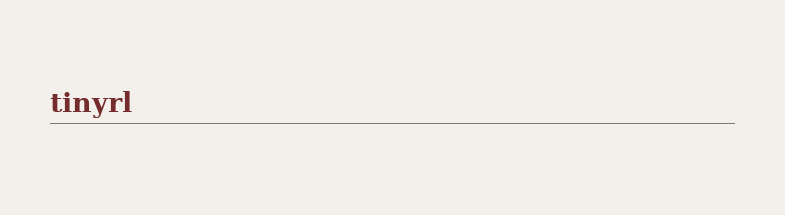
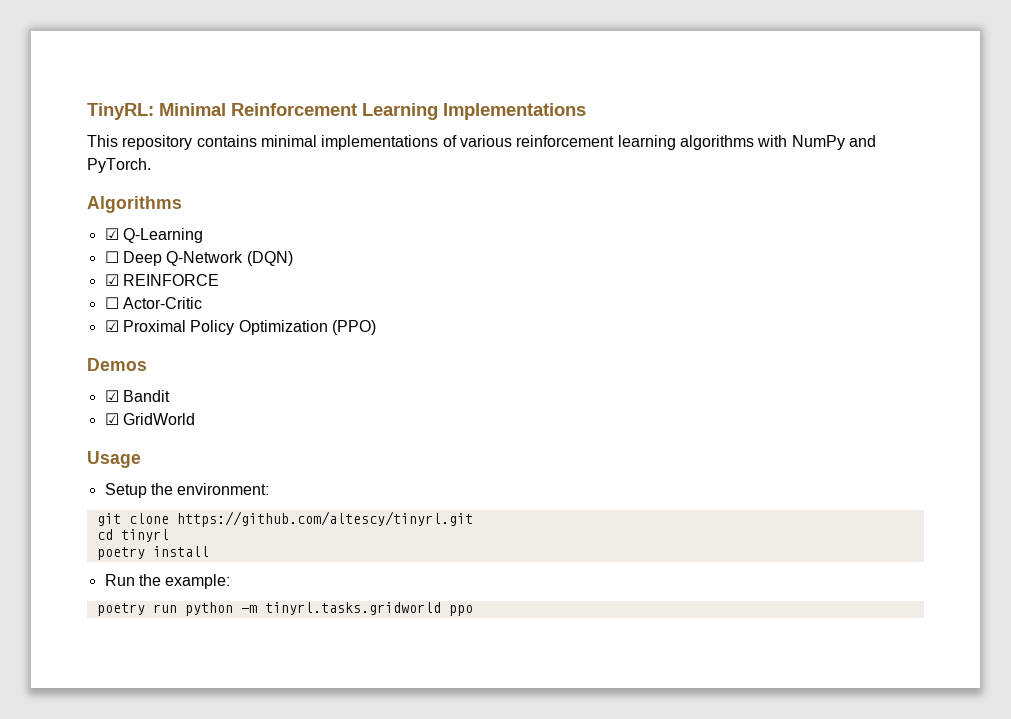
[50,91,132,118] tinyrl -> [87,103,586,120] [87,135,876,150] [87,158,151,173] [87,196,182,213] [104,228,203,243] [104,251,293,266] [104,274,219,286] [104,297,202,309] [104,320,376,335] [87,358,147,371] [104,390,170,402] [104,413,195,425] [87,451,141,468] [104,483,270,498] [96,511,473,527] [96,529,169,542] [96,546,209,560] [104,574,231,589] [96,602,473,616] TinyRL: Minimal Reinforcement Learning Implementations // This repository contains minimal implementations of various reinforcement learning algorithms with NumPy and PyTorch. // Algorithms // ☑ Q-Learning // ☐ Deep Q-Network (DQN) // ☑ REINFORCE // ☐ Actor-Critic // ☑ Proximal Policy Optimization (PPO) // Demos // ☑ Bandit // ☑ GridWorld // Usage // Setup the environment: // git clone https://github.com/altescy/tinyrl.git // cd tinyrl // poetry install // Run the example: // poetry run python -m tinyrl.tasks.gridworld ppo

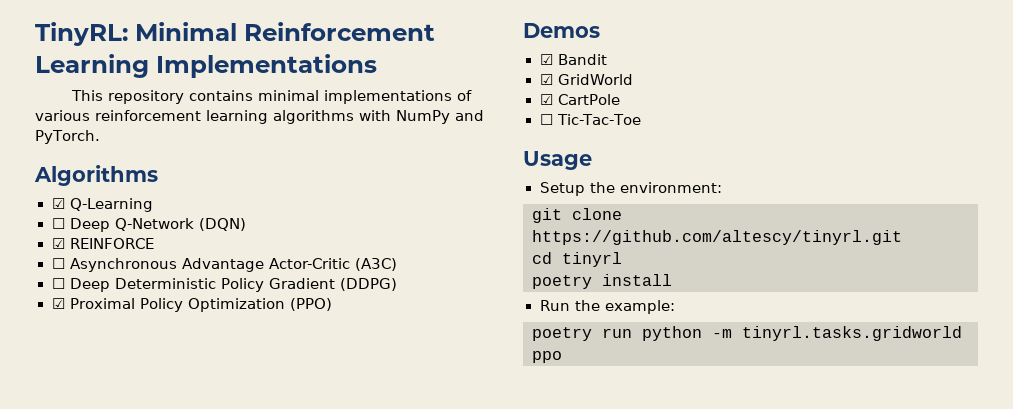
(119, 303) none -> [69,258,264,272] Asynchronous Advantage
(202, 303) none -> [355,258,398,271] [51,278,397,292] (A3C) // ☐ Deep Deterministic Policy Gradient (DDPG)
(195, 419) none -> [539,94,620,105] [539,114,642,125] // ☑ CartPole // ☐ Tic-Tac-Toe

